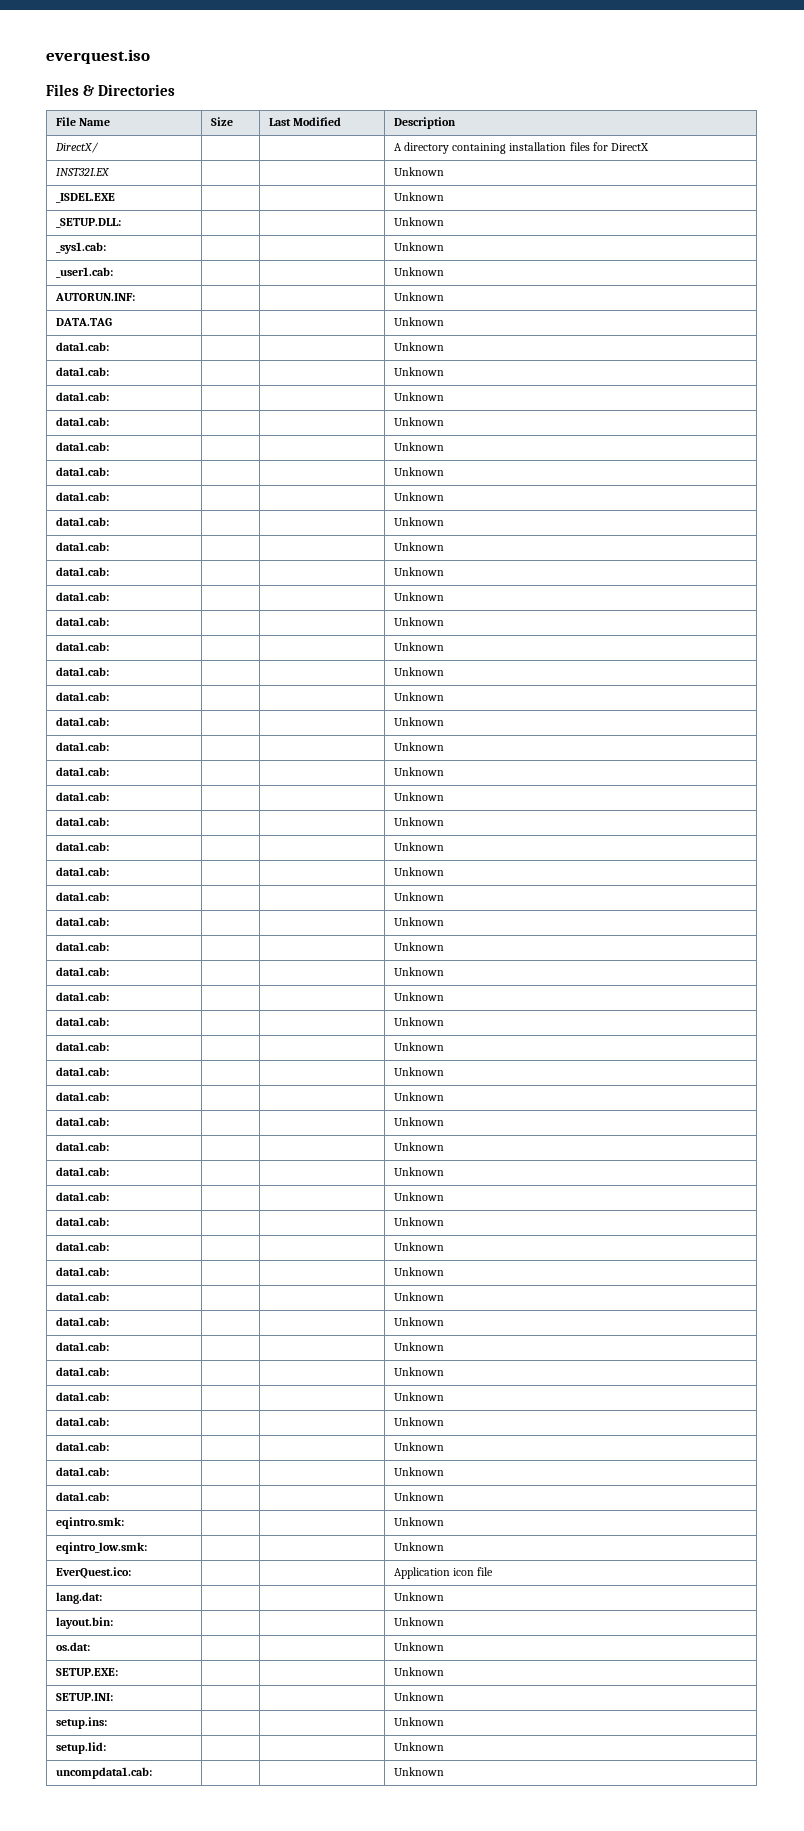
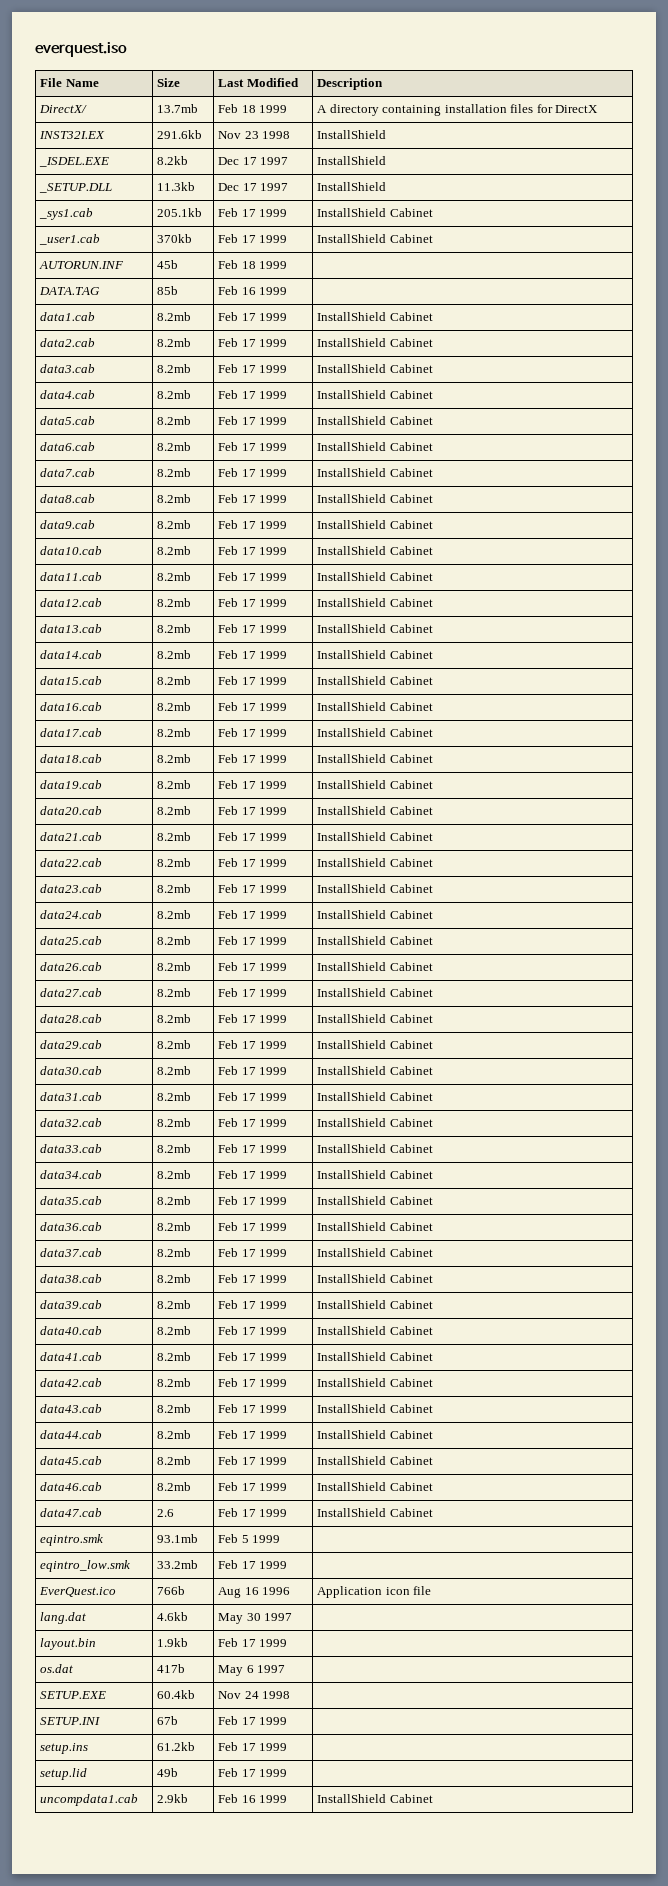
[46,84,176,96] // Files & Directories -> (127, 49) none
(100, 147) | -> [157,104,199,113] [218,104,288,113] 13.7mb | Feb 18 1999
[394,167,445,176] [56,193,116,203] [394,192,445,201] [56,218,122,228] [394,217,445,226] [56,242,107,254] [394,242,445,251] [56,267,114,278] [394,267,445,276] [55,293,136,301] [394,292,445,301] [56,318,113,326] [394,317,445,326] [56,342,110,351] [394,342,445,351] [56,367,110,376] [394,367,445,376] [56,392,110,401] [394,392,445,401] [56,417,110,426] [394,417,445,426] [56,442,110,451] [394,442,445,451] [56,467,110,476] [394,467,445,476] [56,492,110,501] [394,492,445,501] [56,517,110,526] [394,517,445,526] [56,542,110,551] [394,542,445,551] [56,567,110,576] [394,567,445,576] [56,592,110,601] [394,592,445,601] [56,617,110,626] [394,617,445,626] [56,642,110,651] [394,642,445,651] [56,667,110,676] [394,667,445,676] [56,692,110,701] [394,692,445,701] [56,717,110,726] [394,717,445,726] [56,742,110,751] [394,742,445,751] [56,767,110,776] [394,767,445,776] [56,792,110,801] [394,792,445,801] [56,817,110,826] [394,817,445,826] [56,842,110,851] [394,842,445,851] [56,867,110,876] [394,867,445,876] [56,892,110,901] [394,892,445,901] [56,917,110,926] [394,917,445,926] [56,942,110,951] [394,942,445,951] [56,967,110,976] [394,967,445,976] [56,992,110,1001] [394,992,445,1001] [56,1017,110,1026] [394,1017,445,1026] [56,1042,110,1051] [394,1042,445,1051] [56,1067,110,1076] [394,1067,445,1076] [56,1092,110,1101] [394,1092,445,1101] [56,1117,110,1126] [394,1117,445,1126] [56,1142,110,1151] [394,1142,445,1151] [56,1167,110,1176] [394,1167,445,1176] [56,1192,110,1201] [394,1192,445,1201] [56,1217,110,1226] [394,1217,445,1226] [56,1242,110,1251] [394,1242,445,1251] [56,1267,110,1276] [394,1267,445,1276] [56,1292,110,1301] [394,1292,445,1301] [56,1317,110,1326] [394,1317,445,1326] [56,1342,110,1351] [394,1342,445,1351] [56,1367,110,1376] [394,1367,445,1376] [56,1392,110,1401] [394,1392,445,1401] [56,1417,110,1426] [394,1417,445,1426] [56,1442,110,1451] [394,1442,445,1451] [56,1467,110,1476] [394,1467,445,1476] [56,1492,110,1501] [394,1492,445,1501] [56,1517,125,1529] [394,1517,445,1526] [56,1542,148,1554] [394,1542,445,1551] [56,1567,132,1579] [394,1567,494,1579] [56,1592,103,1604] [394,1592,445,1601] [56,1617,114,1629] [394,1617,445,1626] [56,1642,91,1651] [394,1642,445,1651] [56,1668,119,1676] [394,1667,445,1676] [56,1693,114,1701] [394,1692,445,1701] [56,1717,108,1729] [394,1717,445,1726] [56,1742,107,1754] [394,1742,445,1751] [56,1767,153,1779] [394,1767,445,1776] | | Unknown // _ISDEL.EXE | | | Unknown // _SETUP.DLL: | | | Unknown // _sys1.cab: | | | Unknown // _user1.cab: | | | Unknown // AUTORUN.INF: | | | Unknown // DATA.TAG | | | Unknown // data1.cab: | | | Unknown // data1.cab: | | | Unknown // data1.cab: | | | Unknown // data1.cab: | | | Unknown // data1.cab: | | | Unknown // data1.cab: | | | Unknown // data1.cab: | | | Unknown // data1.cab: | | | Unknown // data1.cab: | | | Unknown // data1.cab: | | | Unknown // data1.cab: | | | Unknown // data1.cab: | | | Unknown // data1.cab: | | | Unknown // data1.cab: | | | Unknown // data1.cab: | | | Unknown // data1.cab: | | | Unknown // data1.cab: | | | Unknown // data1.cab: | | | Unknown // data1.cab: | | | Unknown // data1.cab: | | | Unknown // data1.cab: | | | Unknown // data1.cab: | | | Unknown // data1.cab: | | | Unknown // data1.cab: | | | Unknown // data1.cab: | | | Unknown // data1.cab: | | | Unknown // data1.cab: | | | Unknown // data1.cab: | | | Unknown // data1.cab: | | | Unknown // data1.cab: | | | Unknown // data1.cab: | | | Unknown // data1.cab: | | | Unknown // data1.cab: | | | Unknown // data1.cab: | | | Unknown // data1.cab: | | | Unknown // data1.cab: | | | Unknown // data1.cab: | | | Unknown // data1.cab: | | | Unknown // data1.cab: | | | Unknown // data1.cab: | | | Unknown // data1.cab: | | | Unknown // data1.cab: | | | Unknown // data1.cab: | | | Unknown // data1.cab: | | | Unknown // data1.cab: | | | Unknown // data1.cab: | | | Unknown // data1.cab: | | | Unknown // eqintro.smk: | | | Unknown // eqintro_low.smk: | | | Unknown // EverQuest.ico: | | | Application icon file // lang.dat: | | | Unknown // layout.bin: | | | Unknown // os.dat: | | | Unknown // SETUP.EXE: | | | Unknown // SETUP.INI: | | | Unknown // setup.ins: | | | Unknown // setup.lid: | | | Unknown // uncompdata1.cab: | | | Unknown -> [157,130,203,139] [218,131,291,139] [317,130,387,139] [39,157,110,167] [157,156,189,165] [218,157,289,165] [317,156,387,165] [39,183,113,193] [157,182,196,191] [218,183,289,191] [317,182,387,191] [39,208,94,220] [157,208,203,217] [218,208,288,217] [317,208,433,217] [39,234,101,245] [157,234,193,243] [218,234,288,243] [317,234,433,243] [39,261,125,269] [157,260,179,269] [218,260,288,269] [39,287,101,295] [157,286,179,295] [218,286,288,295] [40,312,96,321] [157,312,192,321] [218,312,288,321] [317,312,433,321] [40,338,96,347] [157,338,192,347] [218,338,288,347] [317,338,433,347] [40,364,96,373] [157,364,192,373] [218,364,288,373] [317,364,433,373] [40,390,96,399] [157,390,192,399] [218,390,288,399] [317,390,433,399] [40,416,96,425] [157,416,192,425] [218,416,288,425] [317,416,433,425] [40,442,96,451] [157,442,192,451] [218,442,288,451] [317,442,433,451] [40,468,96,477] [157,468,192,477] [218,468,288,477] [317,468,433,477] [40,494,96,503] [157,494,192,503] [218,494,288,503] [317,494,433,503] [40,520,96,529] [157,520,192,529] [218,520,288,529] [317,520,433,529] [40,546,103,555] [157,546,192,555] [218,546,288,555] [317,546,433,555] [40,572,103,581] [157,572,192,581] [218,572,288,581] [317,572,433,581] [40,598,103,607] [157,598,192,607] [218,598,288,607] [317,598,433,607] [40,624,103,633] [157,624,192,633] [218,624,288,633] [317,624,433,633] [40,650,103,659] [157,650,192,659] [218,650,288,659] [317,650,433,659] [40,676,103,685] [157,676,192,685] [218,676,288,685] [317,676,433,685] [40,702,103,711] [157,702,192,711] [218,702,288,711] [317,702,433,711] [40,728,103,737] [157,728,192,737] [218,728,288,737] [317,728,433,737] [40,754,103,763] [157,754,192,763] [218,754,288,763] [317,754,433,763] [40,780,103,789] [157,780,192,789] [218,780,288,789] [317,780,433,789] [40,806,103,815] [157,806,192,815] [218,806,288,815] [317,806,433,815] [40,832,103,841] [157,832,192,841] [218,832,288,841] [317,832,433,841] [40,858,103,867] [157,858,192,867] [218,858,288,867] [317,858,433,867] [40,884,103,893] [157,884,192,893] [218,884,288,893] [317,884,433,893] [40,910,103,919] [157,910,192,919] [218,910,288,919] [317,910,433,919] [40,936,103,945] [157,936,192,945] [218,936,288,945] [317,936,433,945] [40,962,103,971] [157,962,192,971] [218,962,288,971] [317,962,433,971] [40,988,103,997] [157,988,192,997] [218,988,288,997] [317,988,433,997] [40,1014,103,1023] [157,1014,192,1023] [218,1014,288,1023] [317,1014,433,1023] [40,1040,103,1049] [157,1040,192,1049] [218,1040,288,1049] [317,1040,433,1049] [40,1066,103,1075] [157,1066,192,1075] [218,1066,288,1075] [317,1066,433,1075] [40,1092,103,1101] [157,1092,192,1101] [218,1092,288,1101] [317,1092,433,1101] [40,1118,103,1127] [157,1118,192,1127] [218,1118,288,1127] [317,1118,433,1127] [40,1144,103,1153] [157,1144,192,1153] [218,1144,288,1153] [317,1144,433,1153] [40,1170,103,1179] [157,1170,192,1179] [218,1170,288,1179] [317,1170,433,1179] [40,1196,103,1205] [157,1196,192,1205] [218,1196,288,1205] [317,1196,433,1205] [40,1222,103,1231] [157,1222,192,1231] [218,1222,288,1231] [317,1222,433,1231] [40,1248,103,1257] [157,1248,192,1257] [218,1248,288,1257] [317,1248,433,1257] [40,1274,103,1283] [157,1274,192,1283] [218,1274,288,1283] [317,1274,433,1283] [40,1300,103,1309] [157,1300,192,1309] [218,1300,288,1309] [317,1300,433,1309] [40,1326,103,1335] [157,1326,192,1335] [218,1326,288,1335] [317,1326,433,1335] [40,1352,103,1361] [157,1352,192,1361] [218,1352,288,1361] [317,1352,433,1361] [40,1378,103,1387] [157,1378,192,1387] [218,1378,288,1387] [317,1378,433,1387] [40,1404,103,1413] [157,1404,192,1413] [218,1404,288,1413] [317,1404,433,1413] [40,1430,103,1439] [157,1430,192,1439] [218,1430,288,1439] [317,1430,433,1439] [40,1456,103,1465] [157,1456,192,1465] [218,1456,288,1465] [317,1456,433,1465] [40,1482,103,1491] [157,1482,192,1491] [218,1482,288,1491] [317,1482,433,1491] [40,1508,103,1517] [157,1509,175,1517] [218,1508,288,1517] [317,1508,433,1517] [40,1534,104,1546] [157,1534,199,1543] [218,1534,281,1543] [40,1560,131,1572] [157,1560,199,1569] [218,1560,288,1569] [39,1587,117,1597] [157,1586,186,1595] [218,1587,291,1598] [317,1586,432,1598] [40,1612,87,1624] [157,1612,189,1621] [218,1613,293,1624] [40,1638,97,1650] [157,1638,189,1647] [218,1638,288,1647] [40,1664,74,1673] [157,1664,186,1673] [218,1665,286,1676] [40,1691,107,1699] [157,1690,196,1699] [218,1691,291,1699] [40,1717,101,1725] [157,1716,179,1725] [218,1716,288,1725] [40,1743,89,1754] [157,1742,196,1751] [218,1742,288,1751] [40,1768,88,1780] [157,1768,179,1777] [218,1768,288,1777] [40,1794,139,1806] [157,1794,189,1803] [218,1794,288,1803] [317,1794,433,1803] 291.6kb | Nov 23 1998 | InstallShield // _ISDEL.EXE | 8.2kb | Dec 17 1997 | InstallShield // _SETUP.DLL | 11.3kb | Dec 17 1997 | InstallShield // _sys1.cab | 205.1kb | Feb 17 1999 | InstallShield Cabinet // _user1.cab | 370kb | Feb 17 1999 | InstallShield Cabinet // AUTORUN.INF | 45b | Feb 18 1999 | // DATA.TAG | 85b | Feb 16 1999 | // data1.cab | 8.2mb | Feb 17 1999 | InstallShield Cabinet // data2.cab | 8.2mb | Feb 17 1999 | InstallShield Cabinet // data3.cab | 8.2mb | Feb 17 1999 | InstallShield Cabinet // data4.cab | 8.2mb | Feb 17 1999 | InstallShield Cabinet // data5.cab | 8.2mb | Feb 17 1999 | InstallShield Cabinet // data6.cab | 8.2mb | Feb 17 1999 | InstallShield Cabinet // data7.cab | 8.2mb | Feb 17 1999 | InstallShield Cabinet // data8.cab | 8.2mb | Feb 17 1999 | InstallShield Cabinet // data9.cab | 8.2mb | Feb 17 1999 | InstallShield Cabinet // data10.cab | 8.2mb | Feb 17 1999 | InstallShield Cabinet // data11.cab | 8.2mb | Feb 17 1999 | InstallShield Cabinet // data12.cab | 8.2mb | Feb 17 1999 | InstallShield Cabinet // data13.cab | 8.2mb | Feb 17 1999 | InstallShield Cabinet // data14.cab | 8.2mb | Feb 17 1999 | InstallShield Cabinet // data15.cab | 8.2mb | Feb 17 1999 | InstallShield Cabinet // data16.cab | 8.2mb | Feb 17 1999 | InstallShield Cabinet // data17.cab | 8.2mb | Feb 17 1999 | InstallShield Cabinet // data18.cab | 8.2mb | Feb 17 1999 | InstallShield Cabinet // data19.cab | 8.2mb | Feb 17 1999 | InstallShield Cabinet // data20.cab | 8.2mb | Feb 17 1999 | InstallShield Cabinet // data21.cab | 8.2mb | Feb 17 1999 | InstallShield Cabinet // data22.cab | 8.2mb | Feb 17 1999 | InstallShield Cabinet // data23.cab | 8.2mb | Feb 17 1999 | InstallShield Cabinet // data24.cab | 8.2mb | Feb 17 1999 | InstallShield Cabinet // data25.cab | 8.2mb | Feb 17 1999 | InstallShield Cabinet // data26.cab | 8.2mb | Feb 17 1999 | InstallShield Cabinet // data27.cab | 8.2mb | Feb 17 1999 | InstallShield Cabinet // data28.cab | 8.2mb | Feb 17 1999 | InstallShield Cabinet // data29.cab | 8.2mb | Feb 17 1999 | InstallShield Cabinet // data30.cab | 8.2mb | Feb 17 1999 | InstallShield Cabinet // data31.cab | 8.2mb | Feb 17 1999 | InstallShield Cabinet // data32.cab | 8.2mb | Feb 17 1999 | InstallShield Cabinet // data33.cab | 8.2mb | Feb 17 1999 | InstallShield Cabinet // data34.cab | 8.2mb | Feb 17 1999 | InstallShield Cabinet // data35.cab | 8.2mb | Feb 17 1999 | InstallShield Cabinet // data36.cab | 8.2mb | Feb 17 1999 | InstallShield Cabinet // data37.cab | 8.2mb | Feb 17 1999 | InstallShield Cabinet // data38.cab | 8.2mb | Feb 17 1999 | InstallShield Cabinet // data39.cab | 8.2mb | Feb 17 1999 | InstallShield Cabinet // data40.cab | 8.2mb | Feb 17 1999 | InstallShield Cabinet // data41.cab | 8.2mb | Feb 17 1999 | InstallShield Cabinet // data42.cab | 8.2mb | Feb 17 1999 | InstallShield Cabinet // data43.cab | 8.2mb | Feb 17 1999 | InstallShield Cabinet // data44.cab | 8.2mb | Feb 17 1999 | InstallShield Cabinet // data45.cab | 8.2mb | Feb 17 1999 | InstallShield Cabinet // data46.cab | 8.2mb | Feb 17 1999 | InstallShield Cabinet // data47.cab | 2.6 | Feb 17 1999 | InstallShield Cabinet // eqintro.smk | 93.1mb | Feb 5 1999 | // eqintro_low.smk | 33.2mb | Feb 17 1999 | // EverQuest.ico | 766b | Aug 16 1996 | Application icon file // lang.dat | 4.6kb | May 30 1997 | // layout.bin | 1.9kb | Feb 17 1999 | // os.dat | 417b | May 6 1997 | // SETUP.EXE | 60.4kb | Nov 24 1998 | // SETUP.INI | 67b | Feb 17 1999 | // setup.ins | 61.2kb | Feb 17 1999 | // setup.lid | 49b | Feb 17 1999 | // uncompdata1.cab | 2.9kb | Feb 16 1999 | InstallShield Cabinet

